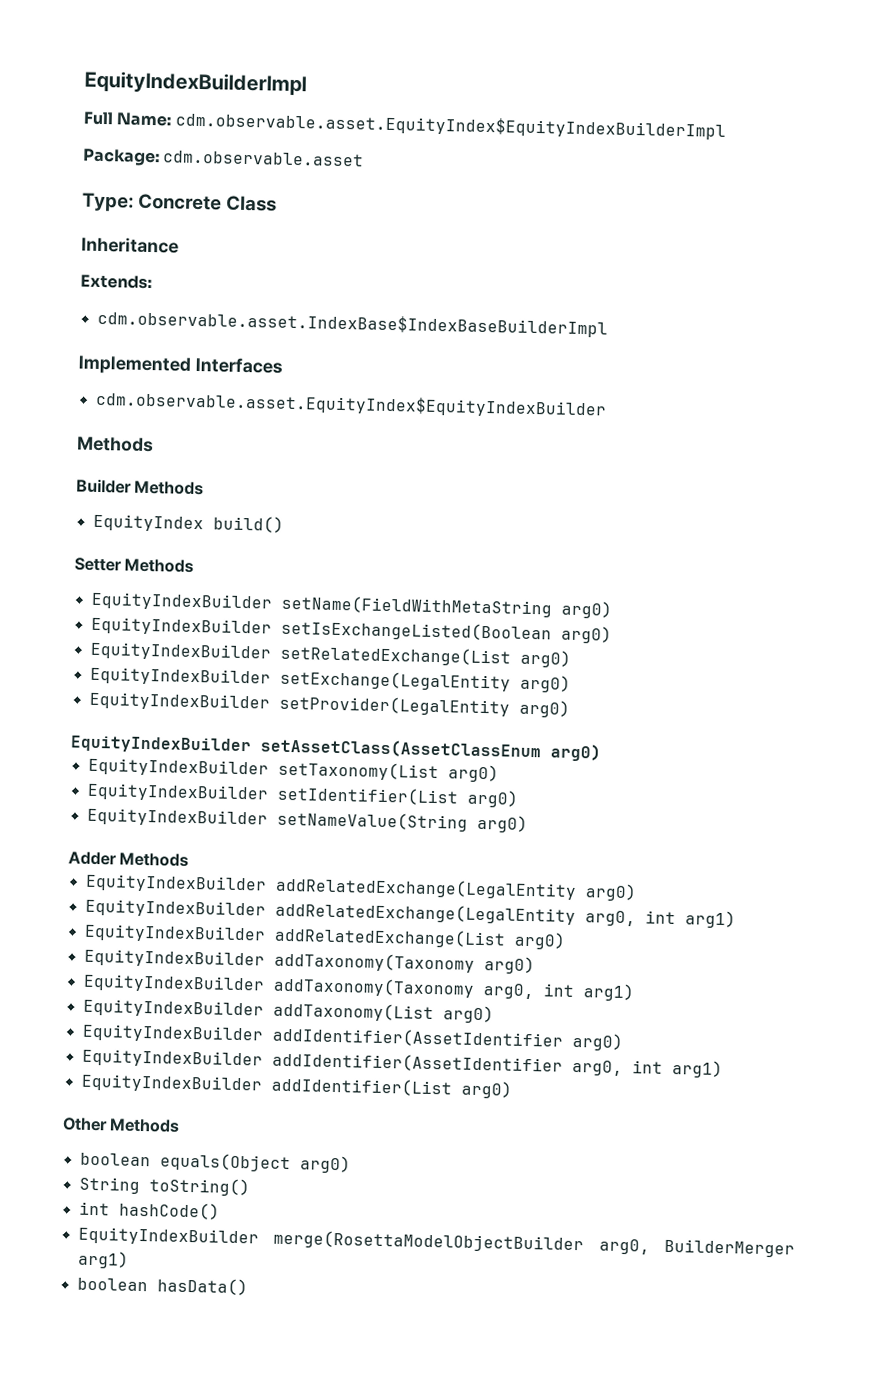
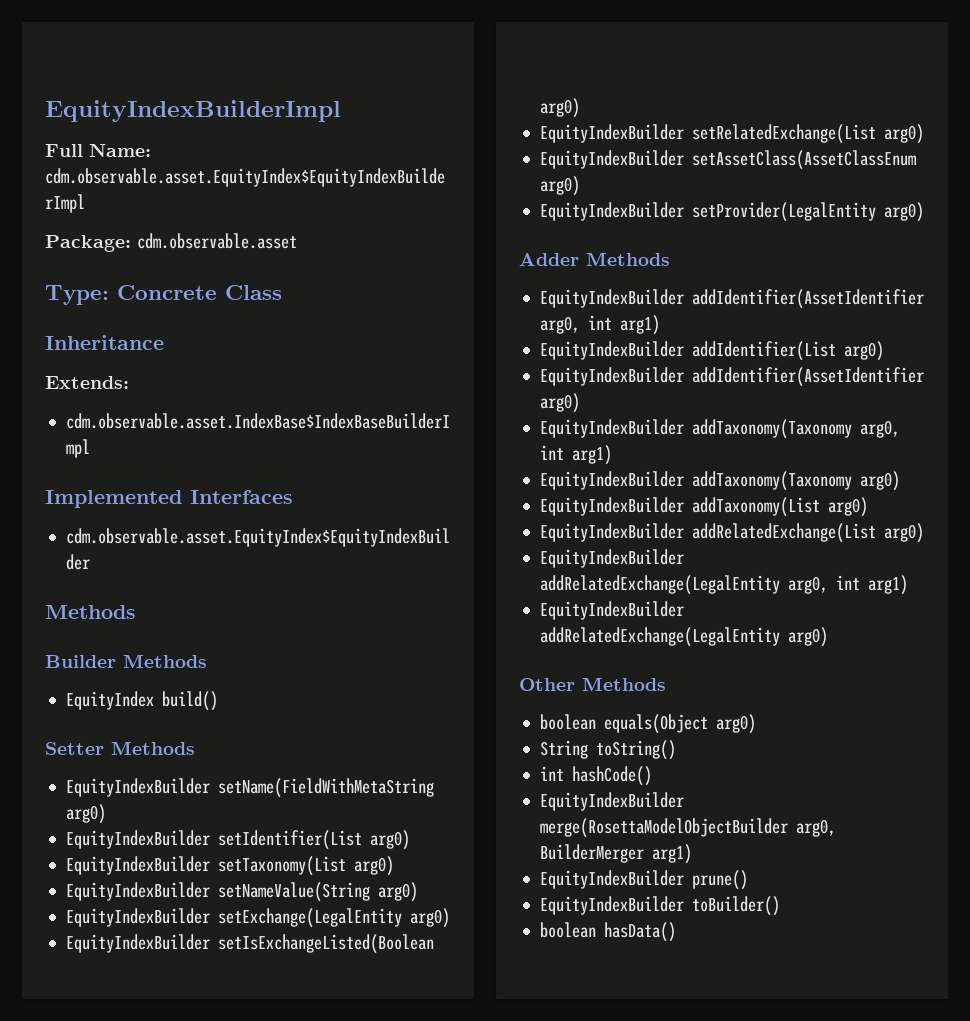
(612, 609) none -> [65,830,410,850] [65,856,394,876] [65,882,418,902] [65,908,450,928] // EquityIndexBuilder setIdentifier(List arg0) // EquityIndexBuilder setTaxonomy(List arg0) // EquityIndexBuilder setNameValue(String arg0) // EquityIndexBuilder setExchange(LegalEntity arg0)
[279,669,511,692] setExchange(LegalEntity -> [691,150,916,170] setAssetClass(AssetClassEnum
[70,735,602,762] [87,757,499,783] [86,782,519,808] [86,807,528,833] [68,851,190,867] [84,873,577,900] EquityIndexBuilder setAssetClass(AssetClassEnum arg0) // EquityIndexBuilder setTaxonomy(List arg0) // EquityIndexBuilder setIdentifier(List arg0) // EquityIndexBuilder setNameValue(String arg0) // Adder Methods // EquityIndexBuilder addRelatedExchange(LegalEntity -> [519,252,670,266] [539,289,924,309] [539,315,660,335] [539,341,884,361] [539,367,924,387] [539,393,580,413] [539,419,900,439] [539,445,612,465] [539,471,900,491] [539,497,868,517] [539,523,876,543] Adder Methods // EquityIndexBuilder addIdentifier(AssetIdentifier arg0, int arg1) // EquityIndexBuilder addIdentifier(List arg0) // EquityIndexBuilder addIdentifier(AssetIdentifier arg0) // EquityIndexBuilder addTaxonomy(Taxonomy arg0, int arg1) // EquityIndexBuilder addTaxonomy(Taxonomy arg0) // EquityIndexBuilder addTaxonomy(List arg0) // EquityIndexBuilder addRelatedExchange(List
[273,926,566,950] [83,948,535,975] [82,973,635,1002] [82,998,494,1024] [81,1023,624,1051] [81,1048,723,1079] [80,1073,453,1097] addRelatedExchange(List arg0) // EquityIndexBuilder addTaxonomy(Taxonomy arg0) // EquityIndexBuilder addTaxonomy(Taxonomy arg0, int arg1) // EquityIndexBuilder addTaxonomy(List arg0) // EquityIndexBuilder addIdentifier(AssetIdentifier arg0) // EquityIndexBuilder addIdentifier(AssetIdentifier arg0, int arg1) // EquityIndexBuilder addIdentifier(List -> [539,627,780,647] addRelatedExchange(LegalEntity
(129, 1259) none -> [539,870,748,890] [539,896,780,916] // EquityIndexBuilder prune() // EquityIndexBuilder toBuilder()

